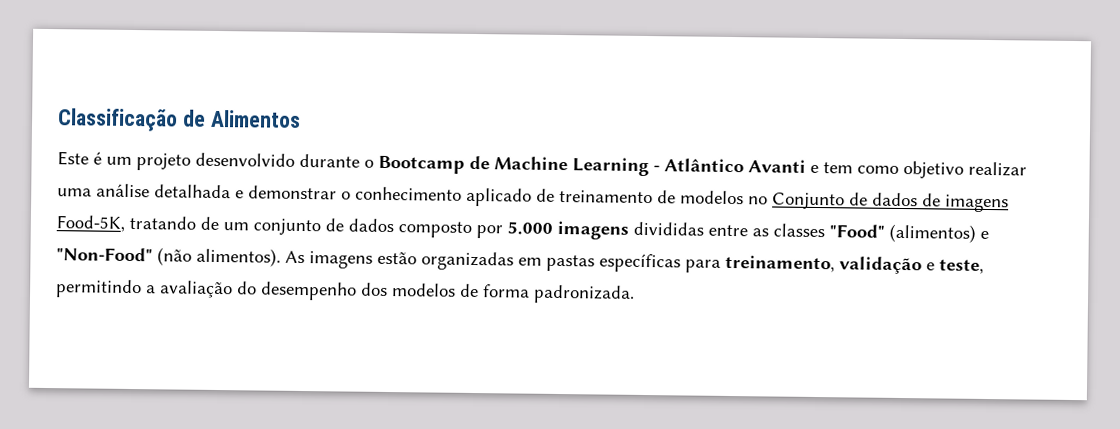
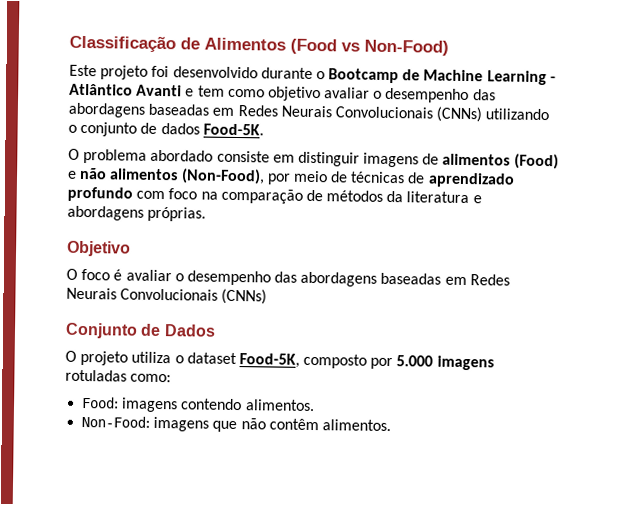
[57,151,191,171] // Este é um projeto -> [290,38,449,56] [69,64,170,80] (Food vs Non-Food) // Este projeto foi
[968,161,1027,177] [57,183,1009,213] [56,215,989,243] [56,247,984,275] [55,279,635,304] realizar uma análise detalhada e demonstrar o conhecimento aplicado de treinamento de modelos no Conjunto de dados de imagens Food-5K, tratando de um conjunto de dados composto por 5.000 imagens divididas entre as classes "Food" (alimentos) e "Non-Food" (não alimentos). As imagens estão organizadas em pastas específicas para treinamento, validação e teste, permitindo a avaliação do desempenho dos modelos de forma padronizada. -> [324,87,496,104] [68,102,550,123] [68,121,264,137] [68,148,559,170] [67,167,515,188] [67,186,482,204] [67,205,207,222] [66,240,131,257] [66,268,510,287] [66,287,268,305] [65,322,216,339] [65,350,494,371] [65,369,172,383] [81,396,315,413] [81,415,391,433] avaliar o desempenho das abordagens baseadas em Redes Neurais Convolucionais (CNNs) utilizando o conjunto de dados Food-5K. // O problema abordado consiste em distinguir imagens de alimentos (Food) e não alimentos (Non-Food), por meio de técnicas de aprendizado profundo com foco na comparação de métodos da literatura e abordagens próprias. // Objetivo // O foco é avaliar o desempenho das abordagens baseadas em Redes Neurais Convolucionais (CNNs) // Conjunto de Dados // O projeto utiliza o dataset Food-5K, composto por 5.000 imagens rotuladas como: // Food: imagens contendo alimentos. // Non-Food: imagens que não contêm alimentos.

